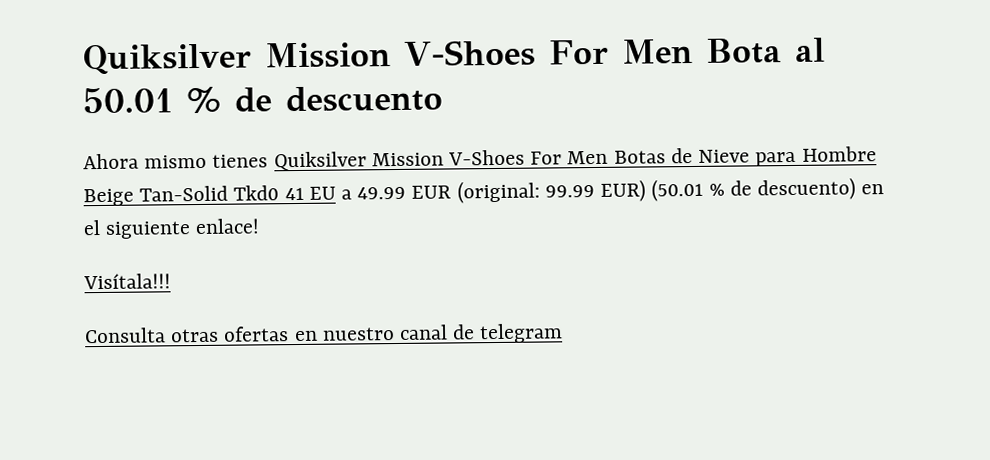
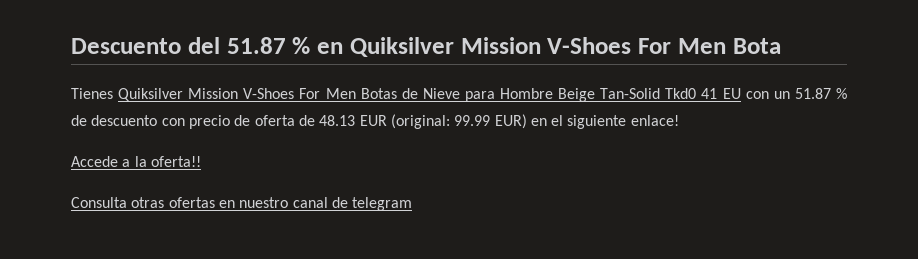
(82, 59) none -> [71,37,343,54] Descuento del 51.87 % en
[794,37,825,62] [82,85,443,114] [83,153,269,170] al 50.01 % de descuento // Ahora mismo tienes -> [71,88,113,99] // Tienes
[341,177,856,204] a 49.99 EUR (original: 99.99 EUR) (50.01 % de descuento) -> [745,88,847,99] [71,114,527,129] con un 51.87 % de descuento con precio de oferta de 48.13 EUR (original: 99.99 EUR)
[83,273,171,290] Visítala!!! -> [71,156,201,167] Accede a la oferta!!

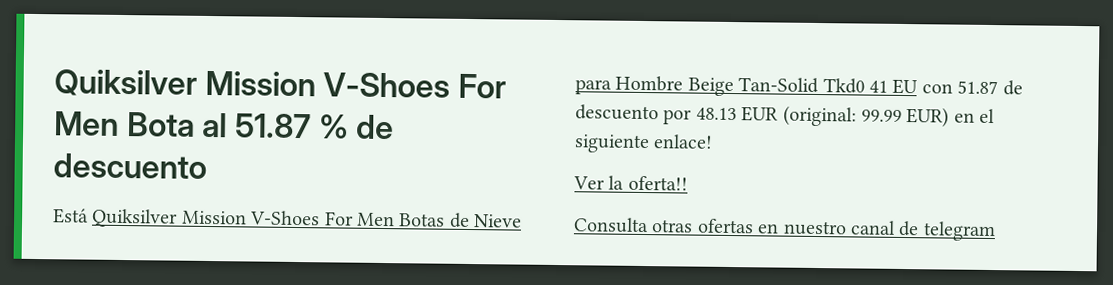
[71,37,343,54] Descuento del 51.87 % en -> (54, 83) none
[71,88,113,99] // Tienes -> [202,112,395,140] [53,153,207,179] [53,208,89,224] al 51.87 % de descuento // Está
[773,88,847,99] [71,115,315,129] un 51.87 % de descuento con precio de oferta de -> [957,80,1023,96] [575,104,693,125] 51.87 de descuento por
[71,156,131,167] Accede a -> [573,176,605,190] Ver

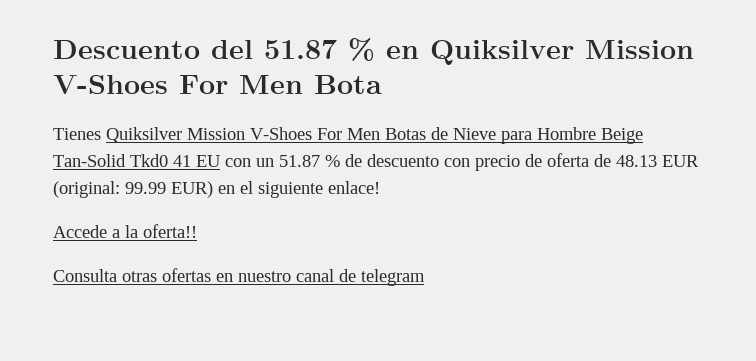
(54, 83) none -> [53,38,419,61] Descuento del 51.87 % en
[202,112,395,140] [53,153,207,179] [53,208,89,224] al 51.87 % de descuento // Está -> [53,128,101,140] // Tienes
[957,80,1023,96] [575,104,693,125] 51.87 de descuento por -> [256,153,611,171] un 51.87 % de descuento con precio de oferta de
[573,176,605,190] Ver -> [53,225,120,238] Accede a

